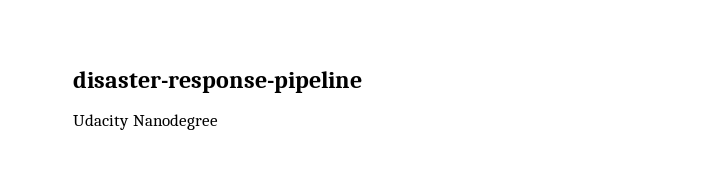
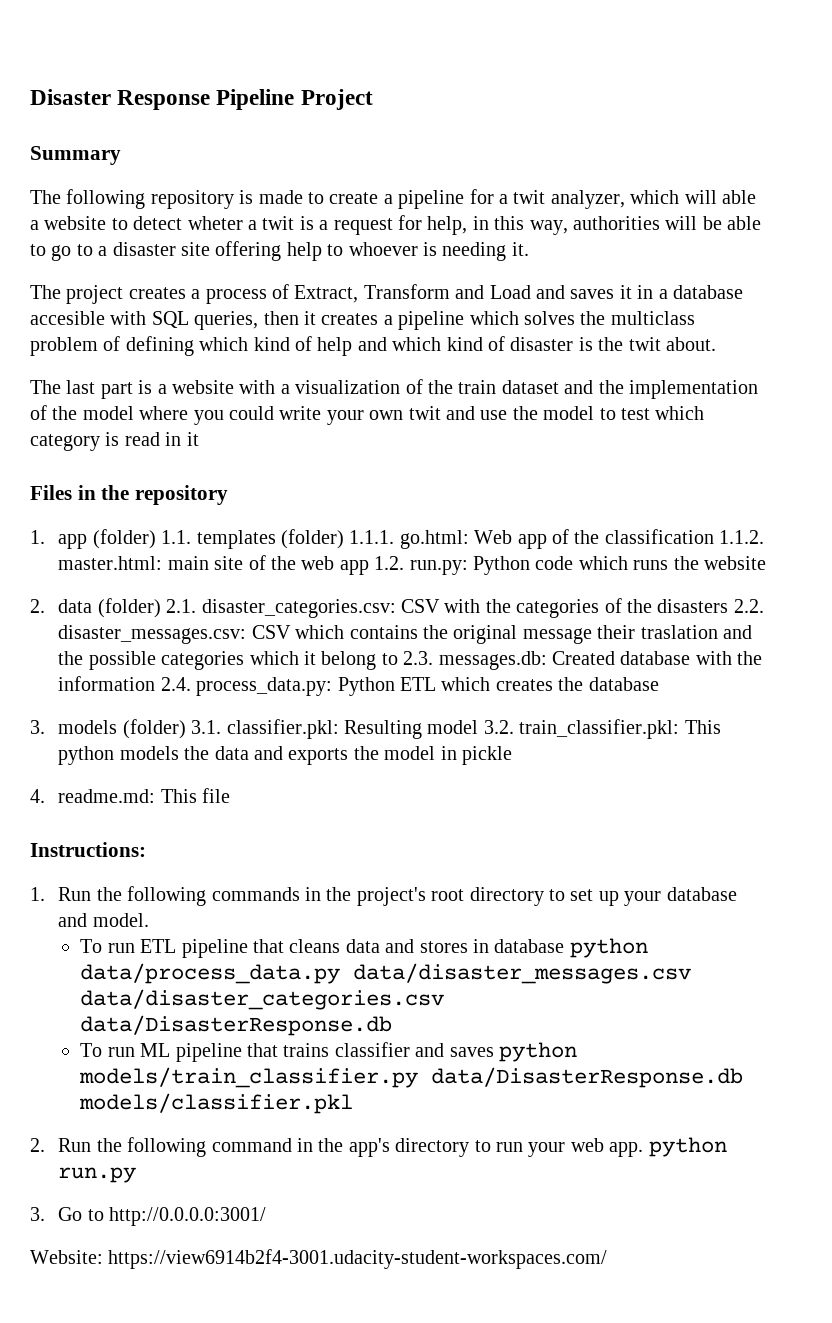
[73,71,362,93] [73,114,218,130] disaster-response-pipeline // Udacity Nanodegree -> [30,89,373,110] [30,146,121,165] [30,189,756,209] [30,215,762,235] [30,241,529,261] [30,284,743,304] [30,311,695,330] [30,336,716,356] [30,379,758,399] [30,405,705,425] [30,432,199,451] [30,485,229,505] [30,529,765,549] [58,555,766,575] [30,598,764,618] [58,625,752,644] [58,651,763,670] [58,676,659,696] [30,719,721,739] [58,746,512,765] [30,788,231,803] [30,842,146,857] [30,886,737,906] [58,913,149,927] [80,938,648,958] [80,963,692,984] [80,989,445,1010] [80,1015,393,1036] [80,1042,577,1062] [79,1067,744,1088] [79,1093,354,1114] [30,1137,727,1157] [58,1167,137,1183] [30,1207,267,1226] [30,1249,608,1269] Disaster Response Pipeline Project // Summary // The following repository is made to create a pipeline for a twit analyzer, which will able a website to detect wheter a twit is a request for help, in this way, authorities will be able to go to a disaster site offering help to whoever is needing it. // The project creates a process of Extract, Transform and Load and saves it in a database accesible with SQL queries, then it creates a pipeline which solves the multiclass problem of defining which kind of help and which kind of disaster is the twit about. // The last part is a website with a visualization of the train dataset and the implementation of the model where you could write your own twit and use the model to test which category is read in it // Files in the repository // 1. app (folder) 1.1. templates (folder) 1.1.1. go.html: Web app of the classification 1.1.2. master.html: main site of the web app 1.2. run.py: Python code which runs the website // 2. data (folder) 2.1. disaster_categories.csv: CSV with the categories of the disasters 2.2. disaster_messages.csv: CSV which contains the original message their traslation and the possible categories which it belong to 2.3. messages.db: Created database with the information 2.4. process_data.py: Python ETL which creates the database // 3. models (folder) 3.1. classifier.pkl: Resulting model 3.2. train_classifier.pkl: This python models the data and exports the model in pickle // 4. readme.md: This file // Instructions: // 1. Run the following commands in the project's root directory to set up your database and model. // To run ETL pipeline that cleans data and stores in database python data/process_data.py data/disaster_messages.csv data/disaster_categories.csv data/DisasterResponse.db // To run ML pipeline that trains classifier and saves python models/train_classifier.py data/DisasterResponse.db models/classifier.pkl // 2. Run the following command in the app's directory to run your web app. python run.py // 3. Go to http://0.0.0.0:3001/ // Website: https://view6914b2f4-3001.udacity-student-workspaces.com/

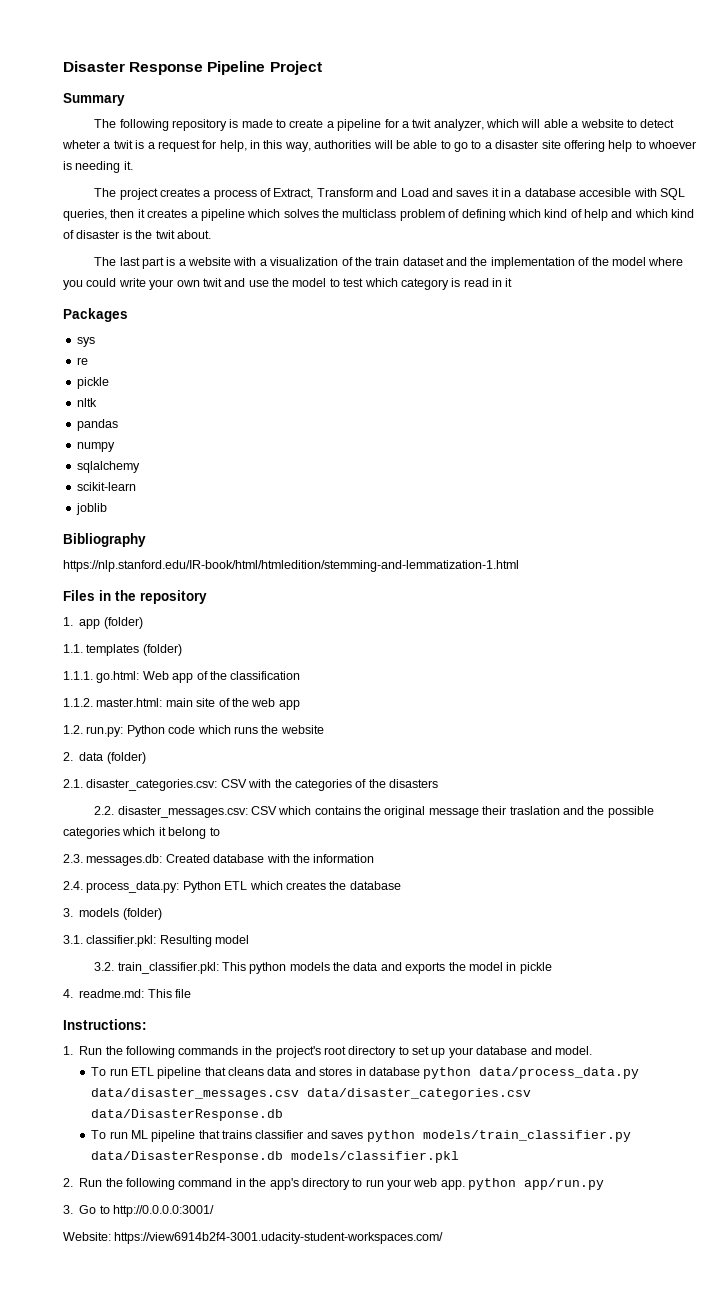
(199, 439) none -> [63,308,128,322] [76,337,95,347] [76,357,88,365] [76,377,109,389] [76,398,97,407] [76,419,118,431] [76,442,115,452] [76,461,140,473] [76,482,136,491] [75,503,107,515] [63,533,146,547] [63,560,519,572] // Packages // sys // re // pickle // nltk // pandas // numpy // sqlalchemy // scikit-learn // joblib // Bibliography // https://nlp.stanford.edu/IR-book/html/htmledition/stemming-and-lemmatization-1.html
(156, 539) none -> (143, 623) //
(344, 539) none -> (182, 650) //
(714, 536) none -> (301, 675) //
(369, 567) none -> (300, 705) //
(161, 608) none -> (146, 758) //
(729, 606) none -> (438, 783) //
(398, 659) none -> (220, 831) //
(156, 683) none -> (375, 858) //
(186, 729) none -> (162, 914) //
(479, 727) none -> (250, 939) //
[58,1167,137,1183] run.py -> [524,1178,605,1190] app/run.py

